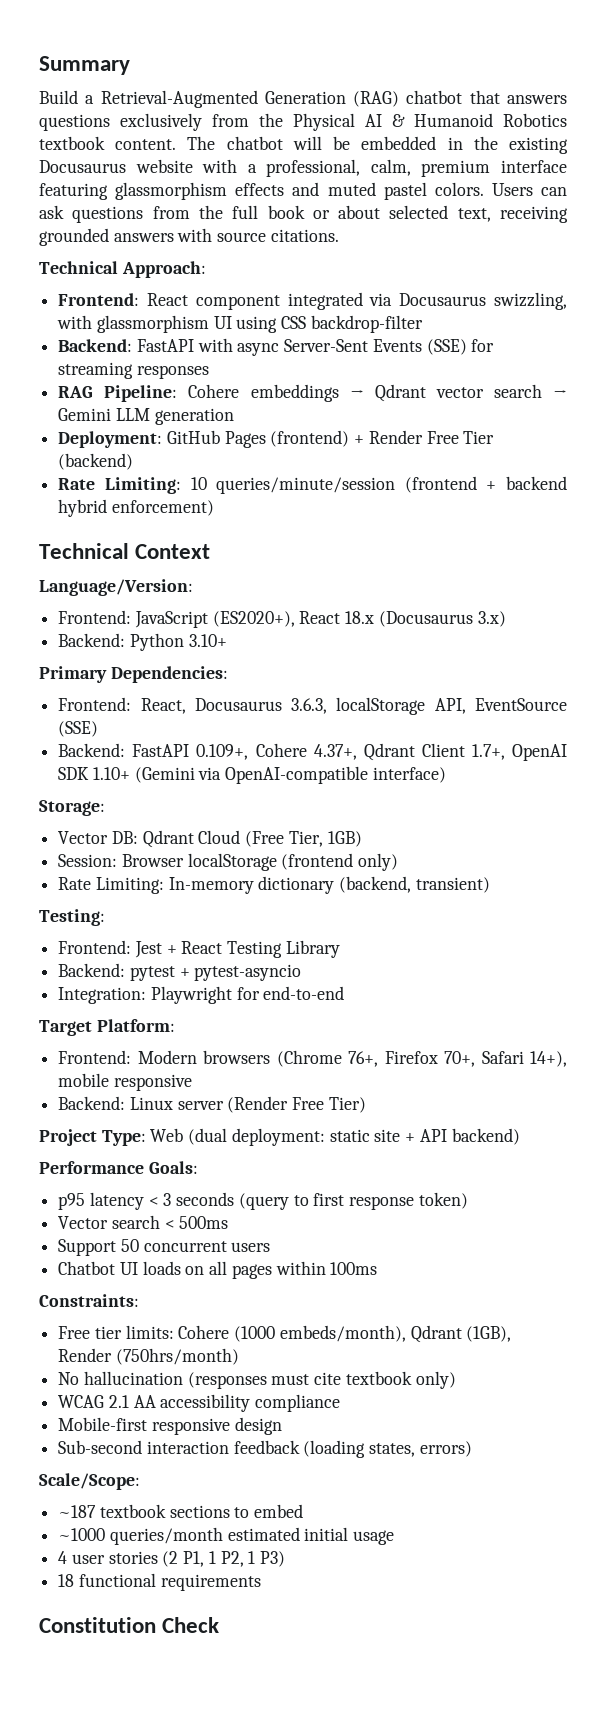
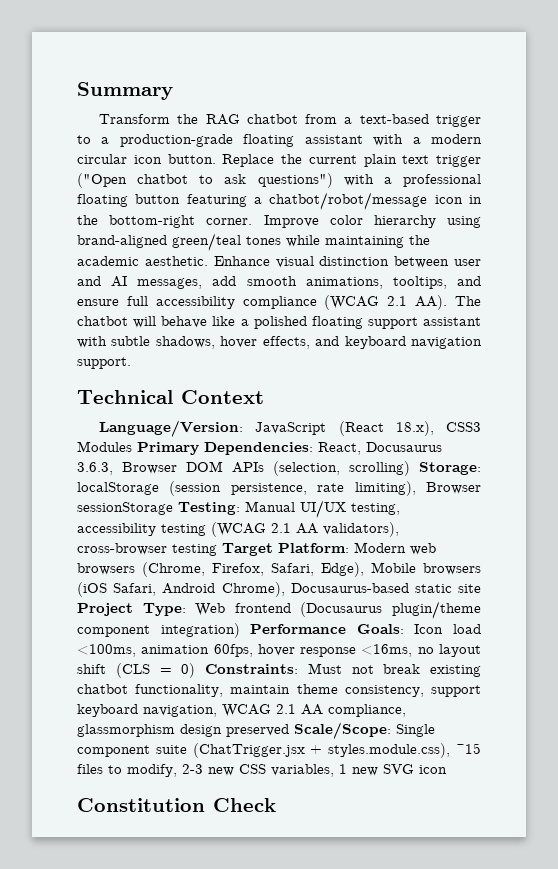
[39,90,567,108] [39,113,567,131] [39,136,568,154] [39,159,567,177] [39,182,567,200] [39,205,568,223] [39,228,339,246] [39,261,206,278] [58,292,568,310] [57,315,423,333] [58,338,495,356] [58,362,209,379] [58,384,567,402] [58,408,234,425] [58,430,495,448] [58,453,134,470] [58,476,567,494] [58,499,214,517] [39,543,211,559] [39,579,193,596] [58,610,506,628] [58,633,227,651] Build a Retrieval-Augmented Generation (RAG) chatbot that answers questions exclusively from the Physical AI & Humanoid Robotics textbook content. The chatbot will be embedded in the existing Docusaurus website with a professional, calm, premium interface featuring glassmorphism effects and muted pastel colors. Users can ask questions from the full book or about selected text, receiving grounded answers with source citations. // Technical Approach: // Frontend: React component integrated via Docusaurus swizzling, with glassmorphism UI using CSS backdrop-filter // Backend: FastAPI with async Server-Sent Events (SSE) for streaming responses // RAG Pipeline: Cohere embeddings → Qdrant vector search → Gemini LLM generation // Deployment: GitHub Pages (frontend) + Render Free Tier (backend) // Rate Limiting: 10 queries/minute/session (frontend + backend hybrid enforcement) // Technical Context // Language/Version: // Frontend: JavaScript (ES2020+), React 18.x (Docusaurus 3.x) // Backend: Python 3.10+ // -> [99,114,481,127] [77,134,482,147] [77,154,481,167] [77,173,482,188] [77,192,482,210] [77,215,481,228] [77,233,430,251] [77,256,481,268] [77,276,481,289] [77,295,481,310] [77,316,481,329] [77,336,482,349] [77,357,131,369] [77,390,264,404] [99,420,481,437] [77,441,132,452] Transform the RAG chatbot from a text-based trigger to a production-grade floating assistant with a modern circular icon button. Replace the current plain text trigger ("Open chatbot to ask questions") with a professional floating button featuring a chatbot/robot/message icon in the bottom-right corner. Improve color hierarchy using brand-aligned green/teal tones while maintaining the academic aesthetic. Enhance visual distinction between user and AI messages, add smooth animations, tooltips, and ensure full accessibility compliance (WCAG 2.1 AA). The chatbot will behave like a polished floating support assistant with subtle shadows, hover effects, and keyboard navigation support. // Technical Context // Language/Version: JavaScript (React 18.x), CSS3 Modules
[58,697,132,711] // Frontend: -> (313, 448) none
[336,697,568,715] [58,721,99,737] [58,743,567,761] [58,766,446,784] [39,800,105,816] [58,830,362,848] [58,853,399,871] [58,876,490,894] [39,909,105,926] [58,940,340,958] [58,963,302,981] [58,986,345,1004] [39,1019,175,1036] [58,1050,567,1067] [58,1073,192,1091] [58,1096,366,1113] [39,1128,520,1146] [39,1161,198,1174] [58,1192,468,1210] [58,1215,229,1229] [58,1239,271,1256] [58,1261,378,1279] [39,1294,139,1307] [58,1325,512,1343] [58,1348,239,1365] [58,1371,456,1389] [58,1394,341,1412] [58,1417,282,1435] [58,1440,472,1458] [39,1473,140,1490] [58,1504,304,1518] [58,1527,395,1545] [58,1551,286,1567] [58,1573,261,1591] localStorage API, EventSource (SSE) // Backend: FastAPI 0.109+, Cohere 4.37+, Qdrant Client 1.7+, OpenAI SDK 1.10+ (Gemini via OpenAI-compatible interface) // Storage: // Vector DB: Qdrant Cloud (Free Tier, 1GB) // Session: Browser localStorage (frontend only) // Rate Limiting: In-memory dictionary (backend, transient) // Testing: // Frontend: Jest + React Testing Library // Backend: pytest + pytest-asyncio // Integration: Playwright for end-to-end // Target Platform: // Frontend: Modern browsers (Chrome 76+, Firefox 70+, Safari 14+), mobile responsive // Backend: Linux server (Render Free Tier) // Project Type: Web (dual deployment: static site + API backend) // Performance Goals: // p95 latency < 3 seconds (query to first response token) // Vector search < 500ms // Support 50 concurrent users // Chatbot UI loads on all pages within 100ms // Constraints: // Free tier limits: Cohere (1000 embeds/month), Qdrant (1GB), Render (750hrs/month) // No hallucination (responses must cite textbook only) // WCAG 2.1 AA accessibility compliance // Mobile-first responsive design // Sub-second interaction feedback (loading states, errors) // Scale/Scope: // ~187 textbook sections to embed // ~1000 queries/month estimated initial usage // 4 user stories (2 P1, 1 P2, 1 P3) // 18 functional requirements -> [122,461,481,476] [77,481,481,496] [77,500,400,518] [77,522,399,537] [77,542,436,556] [77,562,481,577] [77,582,481,597] [77,601,481,619] [77,623,482,638] [77,644,481,657] [77,663,481,678] [77,684,481,697] [77,704,406,717] [77,722,435,739] [77,743,482,758] [77,764,447,777] Browser DOM APIs (selection, scrolling) Storage: localStorage (session persistence, rate limiting), Browser sessionStorage Testing: Manual UI/UX testing, accessibility testing (WCAG 2.1 AA validators), cross-browser testing Target Platform: Modern web browsers (Chrome, Firefox, Safari, Edge), Mobile browsers (iOS Safari, Android Chrome), Docusaurus-based static site Project Type: Web frontend (Docusaurus plugin/theme component integration) Performance Goals: Icon load <100ms, animation 60fps, hover response <16ms, no layout shift (CLS = 0) Constraints: Must not break existing chatbot functionality, maintain theme consistency, support keyboard navigation, WCAG 2.1 AA compliance, glassmorphism design preserved Scale/Scope: Single component suite (ChatTrigger.jsx + styles.module.css), ~15 files to modify, 2-3 new CSS variables, 1 new SVG icon

